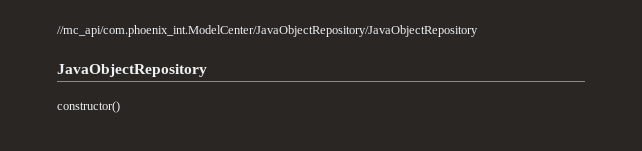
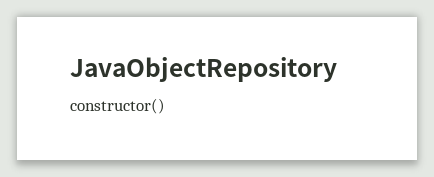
[57,25,478,37] //mc_api/com.phoenix_int.ModelCenter/JavaObjectRepository/JavaObjectRepository // -> (70, 69) none

